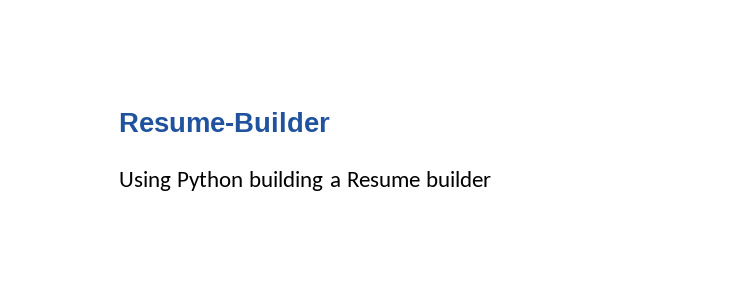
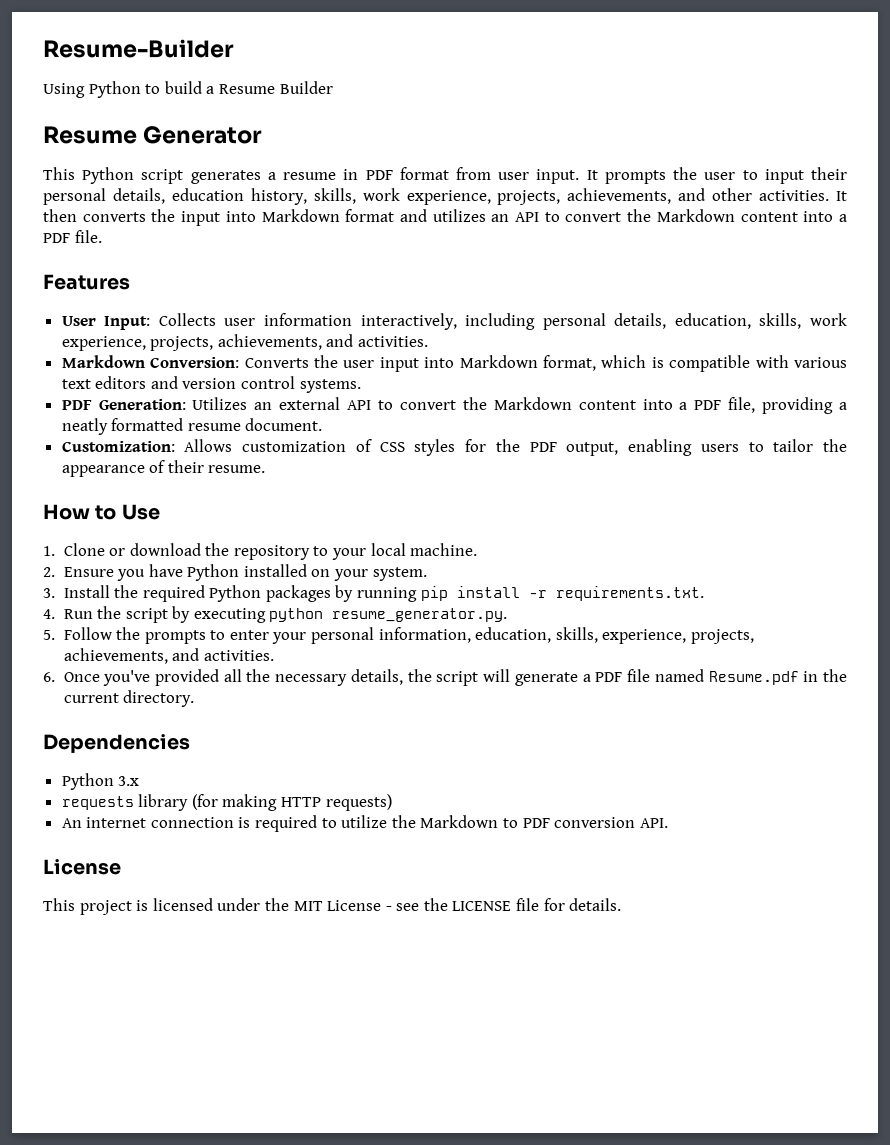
[249,171,492,191] building a Resume builder -> [145,81,333,94] [43,126,263,144] [43,167,847,184] [43,188,847,205] [43,209,848,226] [43,230,102,243] [43,274,130,290] [61,313,848,330] [61,334,429,351] [61,355,847,372] [61,376,361,393] [61,397,847,414] [61,418,323,435] [61,439,847,456] [61,460,266,477] [43,504,160,520] [43,543,478,560] [43,564,427,581] [43,585,704,602] [43,606,508,623] [43,627,754,644] [63,648,274,664] [43,669,848,686] [63,690,195,707] [43,734,190,753] [61,773,140,790] [61,794,392,811] [61,815,668,832] [43,859,121,875] [43,898,622,915] to build a Resume Builder // Resume Generator // This Python script generates a resume in PDF format from user input. It prompts the user to input their personal details, education history, skills, work experience, projects, achievements, and other activities. It then converts the input into Markdown format and utilizes an API to convert the Markdown content into a PDF file. // Features // User Input: Collects user information interactively, including personal details, education, skills, work experience, projects, achievements, and activities. // Markdown Conversion: Converts the user input into Markdown format, which is compatible with various text editors and version control systems. // PDF Generation: Utilizes an external API to convert the Markdown content into a PDF file, providing a neatly formatted resume document. // Customization: Allows customization of CSS styles for the PDF output, enabling users to tailor the appearance of their resume. // How to Use // 1. Clone or download the repository to your local machine. // 2. Ensure you have Python installed on your system. // 3. Install the required Python packages by running pip install -r requirements.txt. // 4. Run the script by executing python resume_generator.py. // 5. Follow the prompts to enter your personal information, education, skills, experience, projects, achievements, and activities. // 6. Once you've provided all the necessary details, the script will generate a PDF file named Resume.pdf in the current directory. // Dependencies // Python 3.x // requests library (for making HTTP requests) // An internet connection is required to utilize the Markdown to PDF conversion API. // License // This project is licensed under the MIT License - see the LICENSE file for details.

